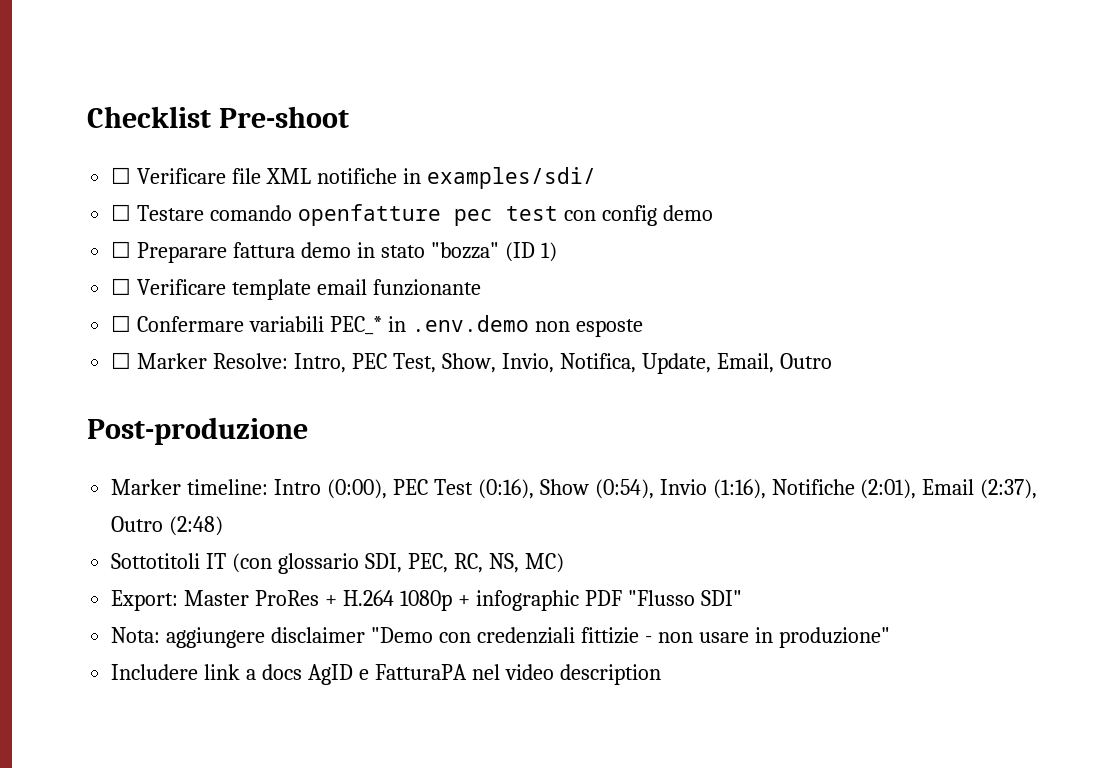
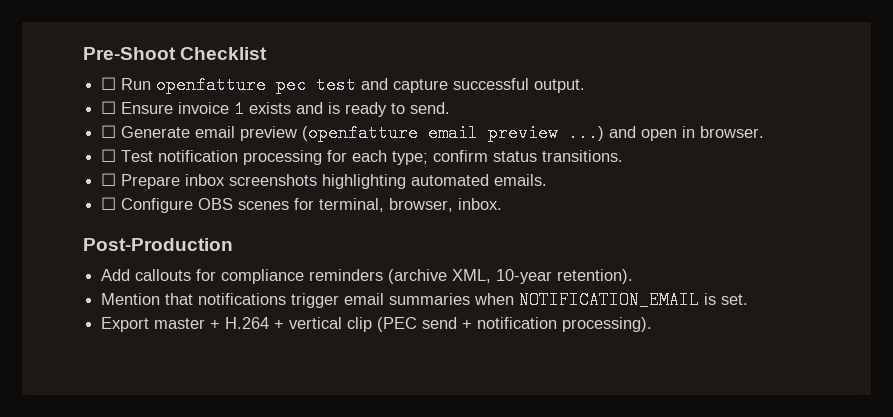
(87, 117) none -> [83,47,176,60] Pre-Shoot
[218,106,349,128] [111,167,596,189] [111,204,713,226] [111,241,557,263] [111,278,481,300] [111,315,643,337] [111,352,832,374] [87,417,308,445] [111,479,1038,499] [111,516,224,536] [111,553,564,574] [111,590,742,611] [111,627,890,648] [111,664,661,685] Pre-shoot // ☐ Verificare file XML notifiche in examples/sdi/ // ☐ Testare comando openfatture pec test con config demo // ☐ Preparare fattura demo in stato "bozza" (ID 1) // ☐ Verificare template email funzionante // ☐ Confermare variabili PEC_* in .env.demo non esposte // ☐ Marker Resolve: Intro, PEC Test, Show, Invio, Notifica, Update, Email, Outro // Post-produzione // Marker timeline: Intro (0:00), PEC Test (0:16), Show (0:54), Invio (1:16), Notifiche (2:01), Email (2:37), Outro (2:48) // Sottotitoli IT (con glossario SDI, PEC, RC, NS, MC) // Export: Master ProRes + H.264 1080p + infographic PDF "Flusso SDI" // Nota: aggiungere disclaimer "Demo con credenziali fittizie - non usare in produzione" // Includere link a docs AgID e FatturaPA nel video description -> [101,76,586,94] [101,100,451,118] [101,124,765,142] [101,149,624,165] [101,173,548,189] [101,197,503,213] [83,238,233,251] [101,269,634,284] [101,291,749,309] [101,317,653,332] // ☐ Run openfatture pec test and capture successful output. // ☐ Ensure invoice 1 exists and is ready to send. // ☐ Generate email preview (openfatture email preview ...) and open in browser. // ☐ Test notification processing for each type; confirm status transitions. // ☐ Prepare inbox screenshots highlighting automated emails. // ☐ Configure OBS scenes for terminal, browser, inbox. // Post-Production // Add callouts for compliance reminders (archive XML, 10-year retention). // Mention that notifications trigger email summaries when NOTIFICATION_EMAIL is set. // Export master + H.264 + vertical clip (PEC send + notification processing).

